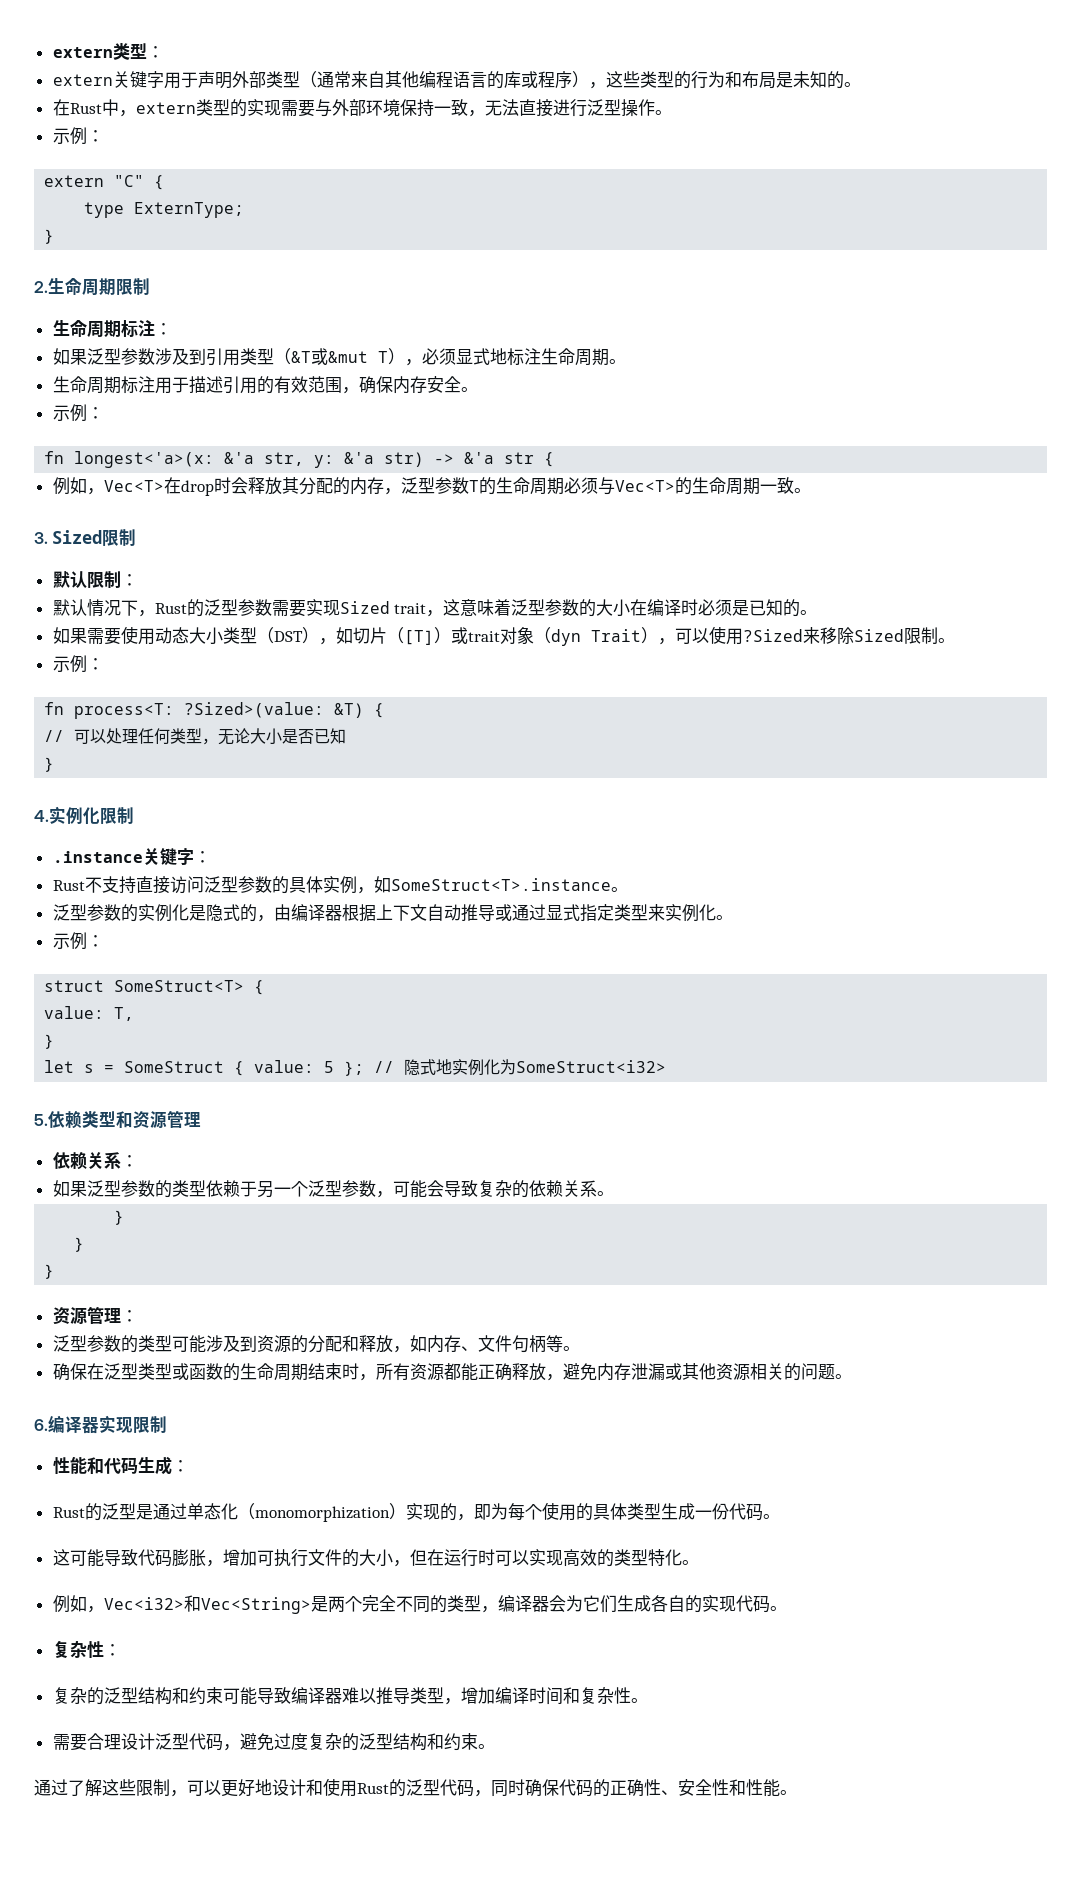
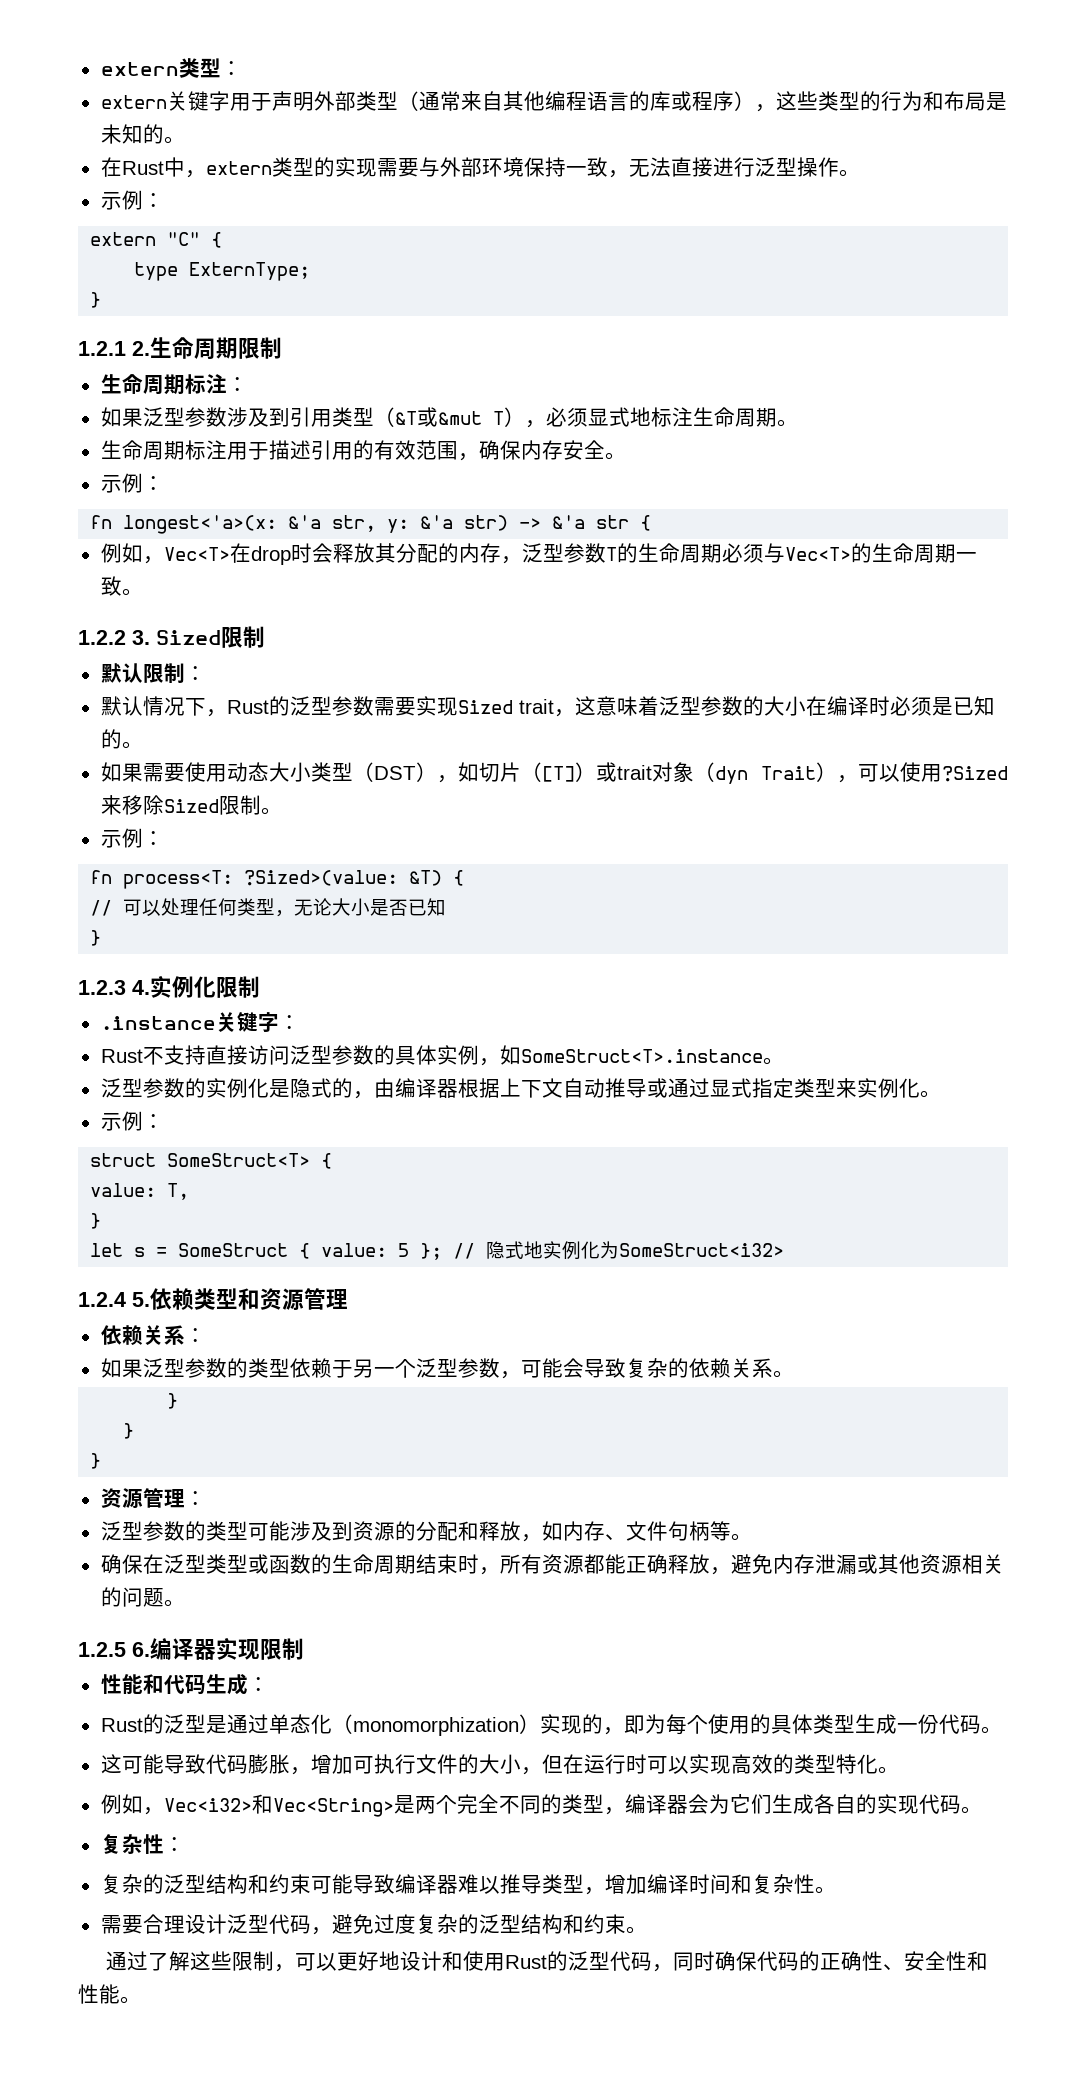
(55, 236) none -> [78,341,126,356] 1.2.1
(811, 490) none -> [78,630,126,645] 1.2.2
(55, 764) none -> [78,980,126,995] 1.2.3
(667, 1066) none -> [78,1292,126,1307] 1.2.4
(852, 1376) none -> [78,1642,126,1657] 1.2.5

